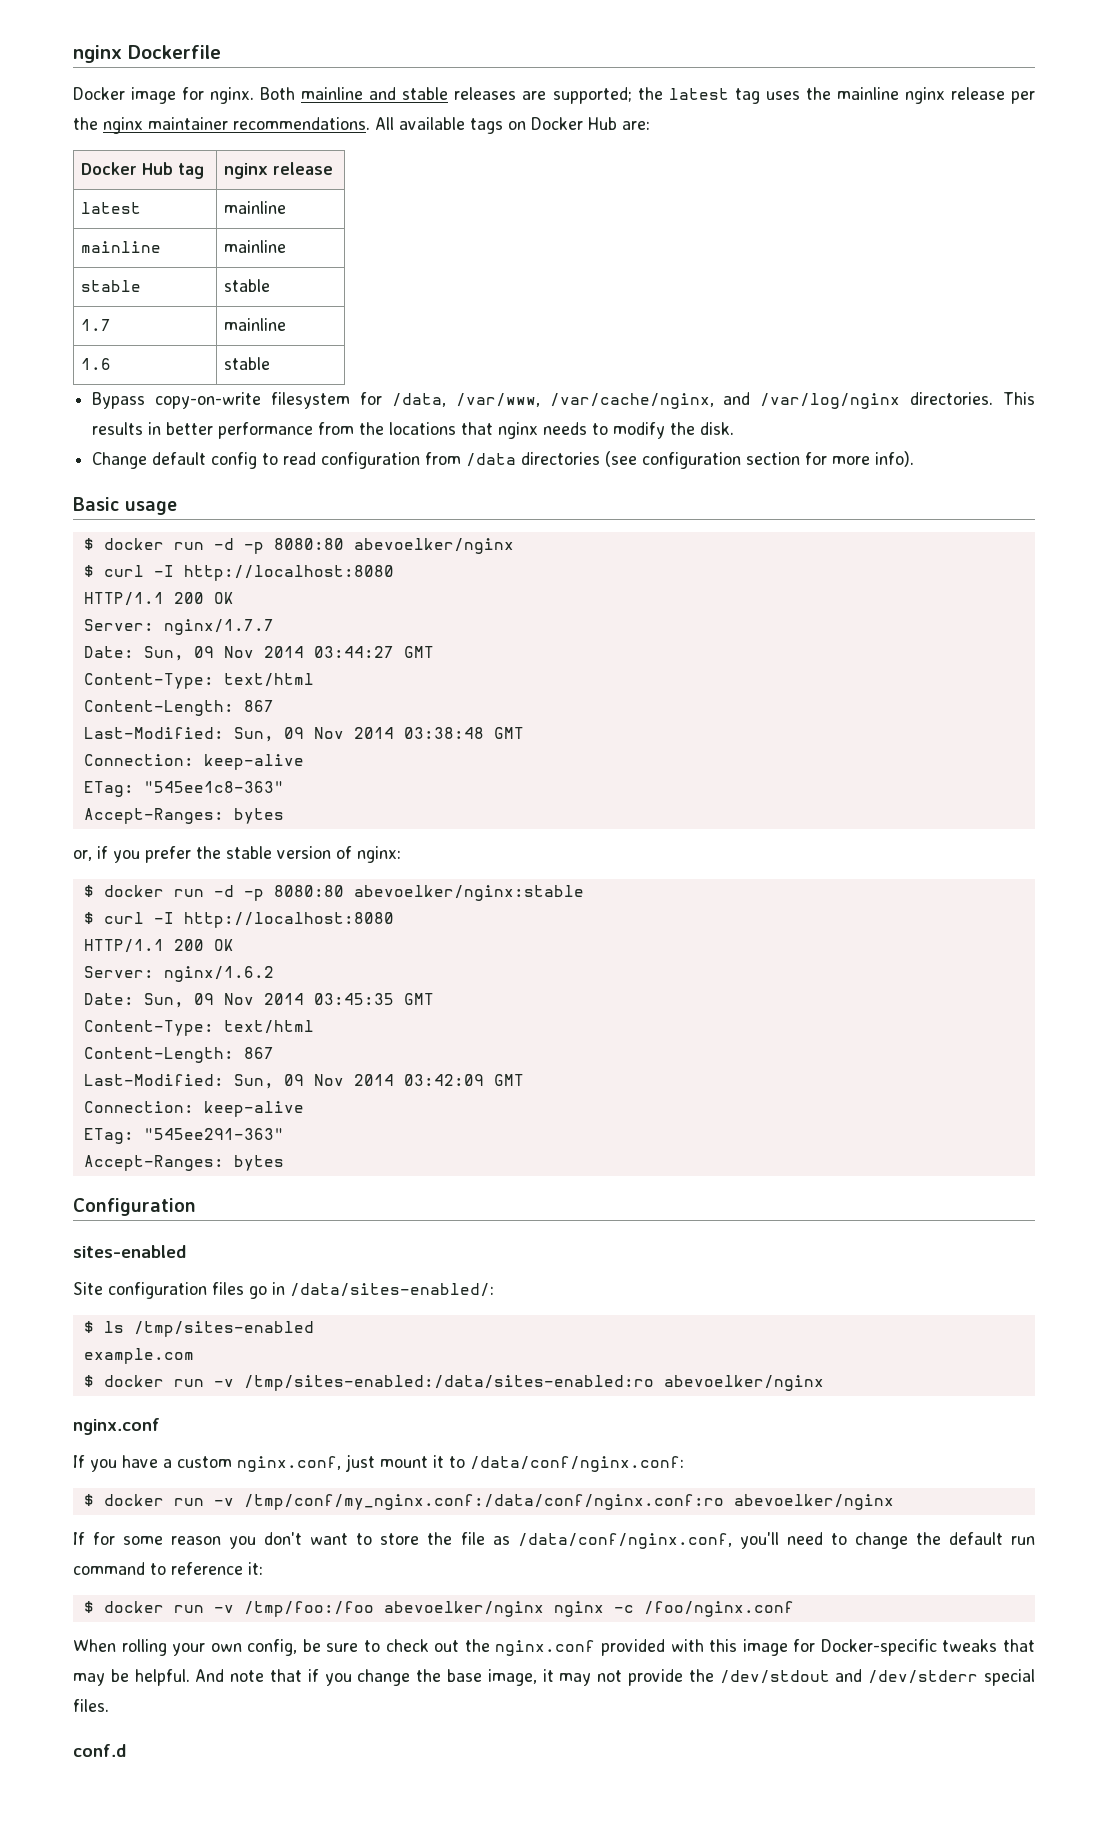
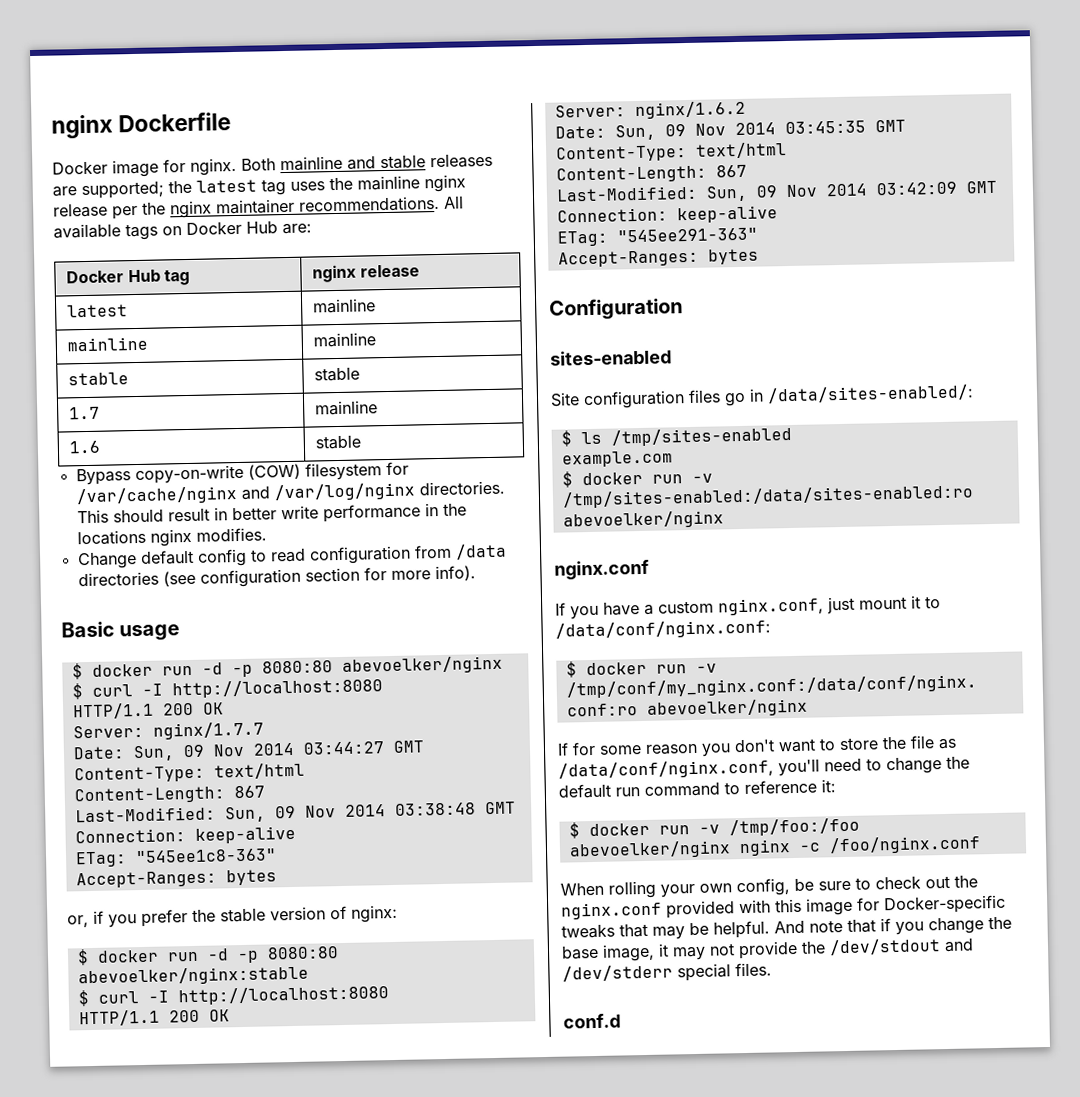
(262, 400) none -> [247,463,301,480] (COW)
[391,393,714,409] /data, /var/www, /var/cache/nginx, -> [75,486,238,506] /var/cache/nginx
[92,422,735,439] results in better performance from the locations that nginx needs to modify the disk. -> [112,503,467,523] [76,527,267,547] should result in better write performance in the locations nginx modifies.

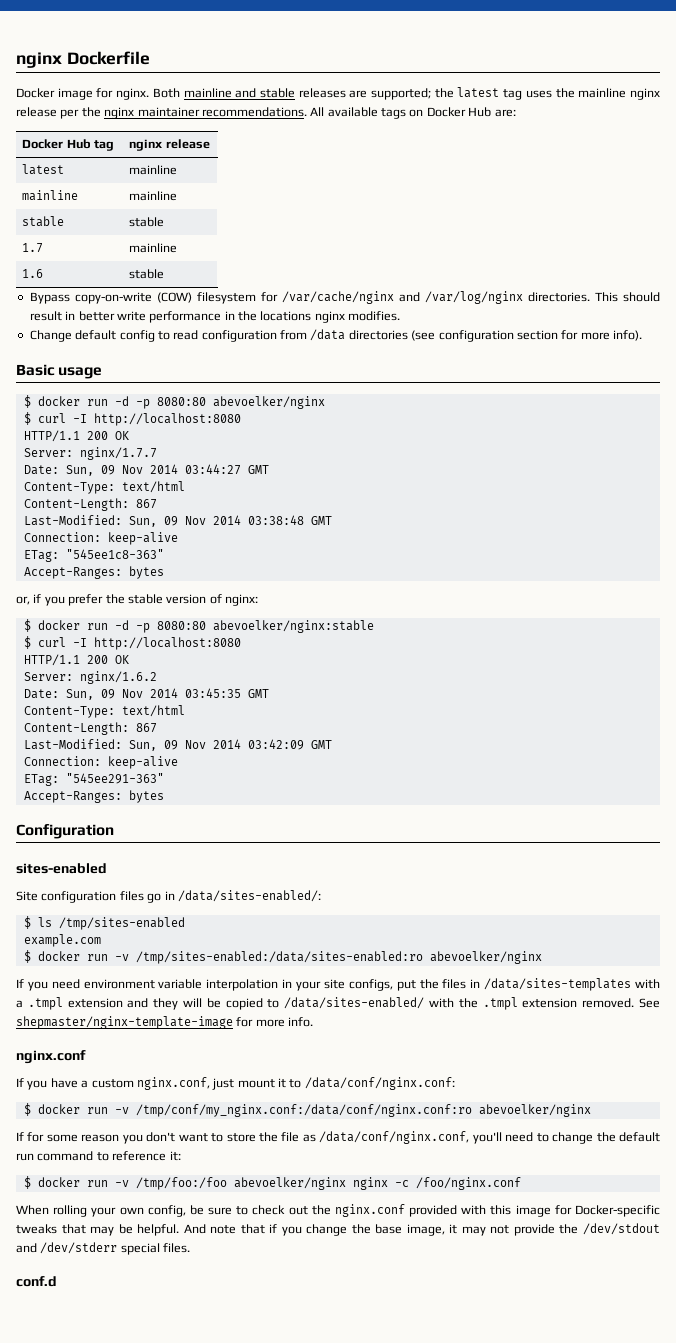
(724, 520) none -> [16,978,661,991] [16,997,660,1010] [16,1016,314,1029] // If you need environment variable interpolation in your site configs, put the files in /data/sites-templates with a .tmpl extension and they will be copied to /data/sites-enabled/ with the .tmpl extension removed. See shepmaster/nginx-template-image for more info.

